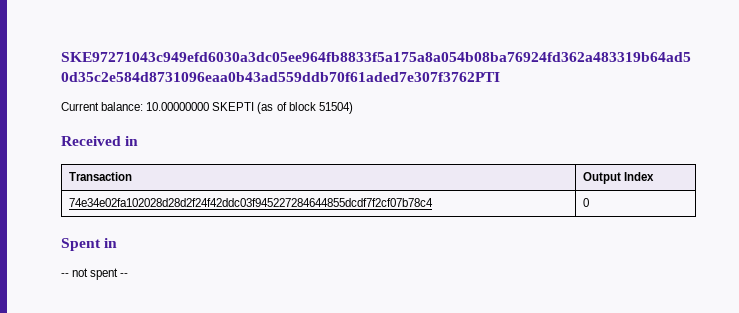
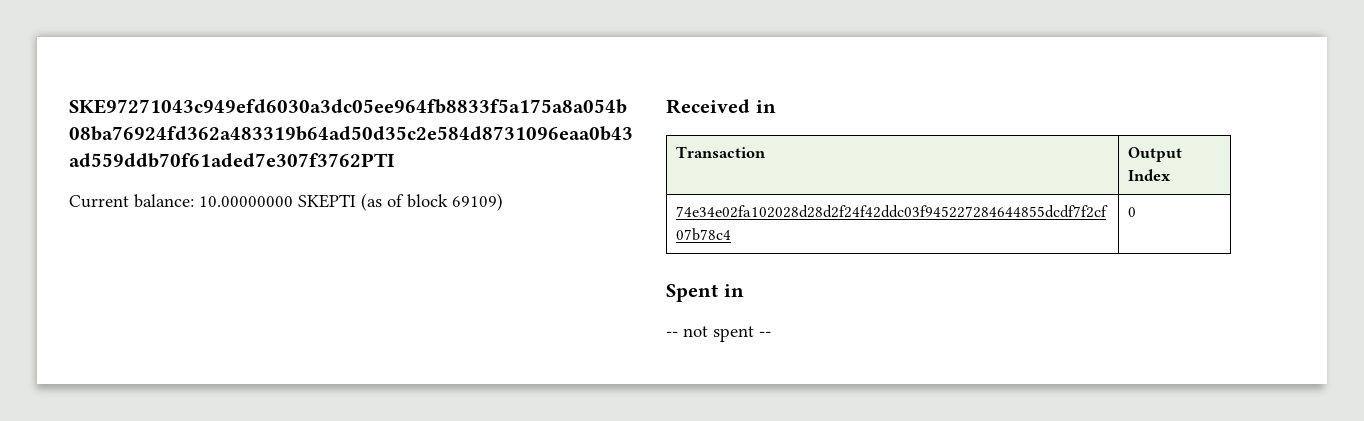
[318,102,353,114] 51504) -> [452,193,503,211] 69109)

